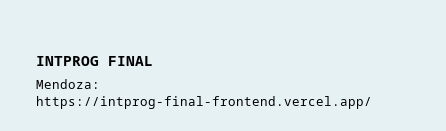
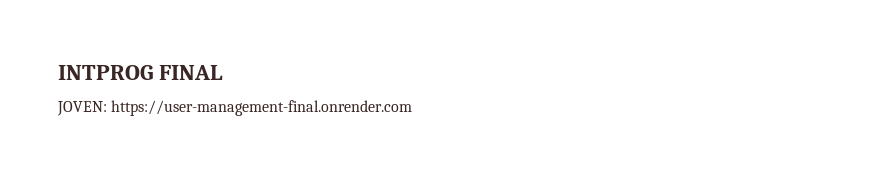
[36,79,100,89] [36,96,372,109] Mendoza: https://intprog-final-frontend.vercel.app/ -> [57,100,413,116] JOVEN: https://user-management-final.onrender.com

